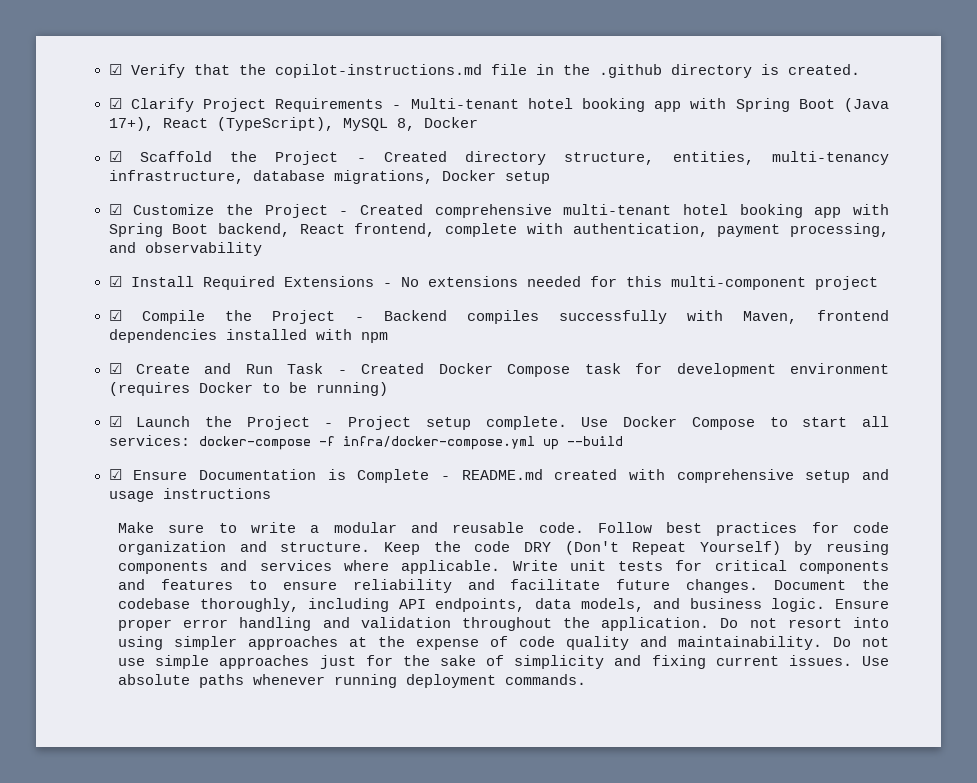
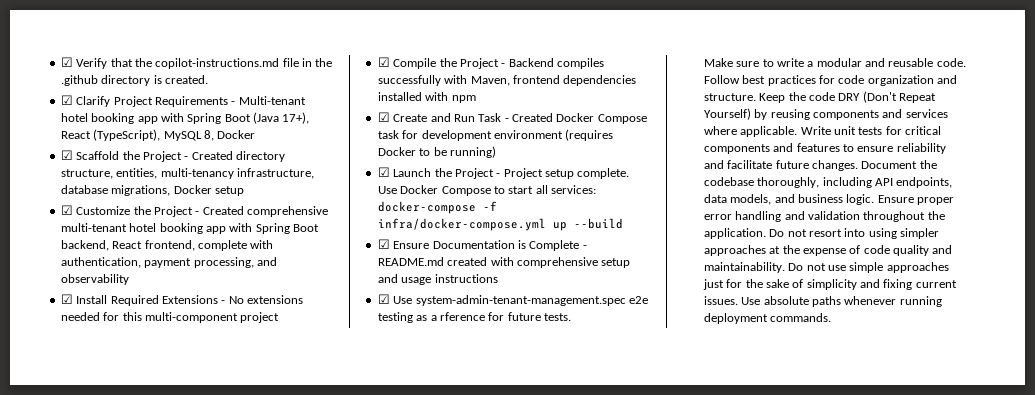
(271, 493) none -> [377,294,648,306] [377,312,571,323] // ☑ Use system-admin-tenant-management.spec e2e testing as a rference for future tests.

